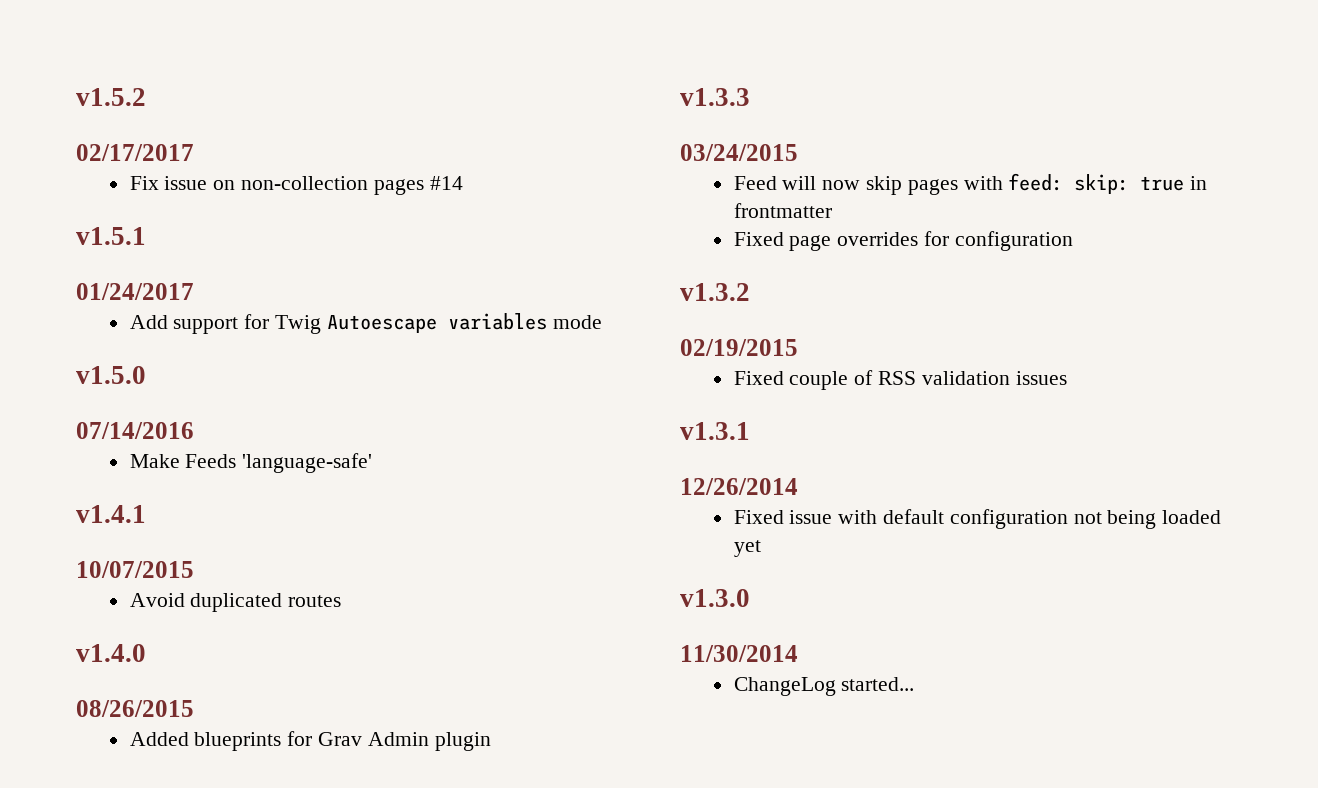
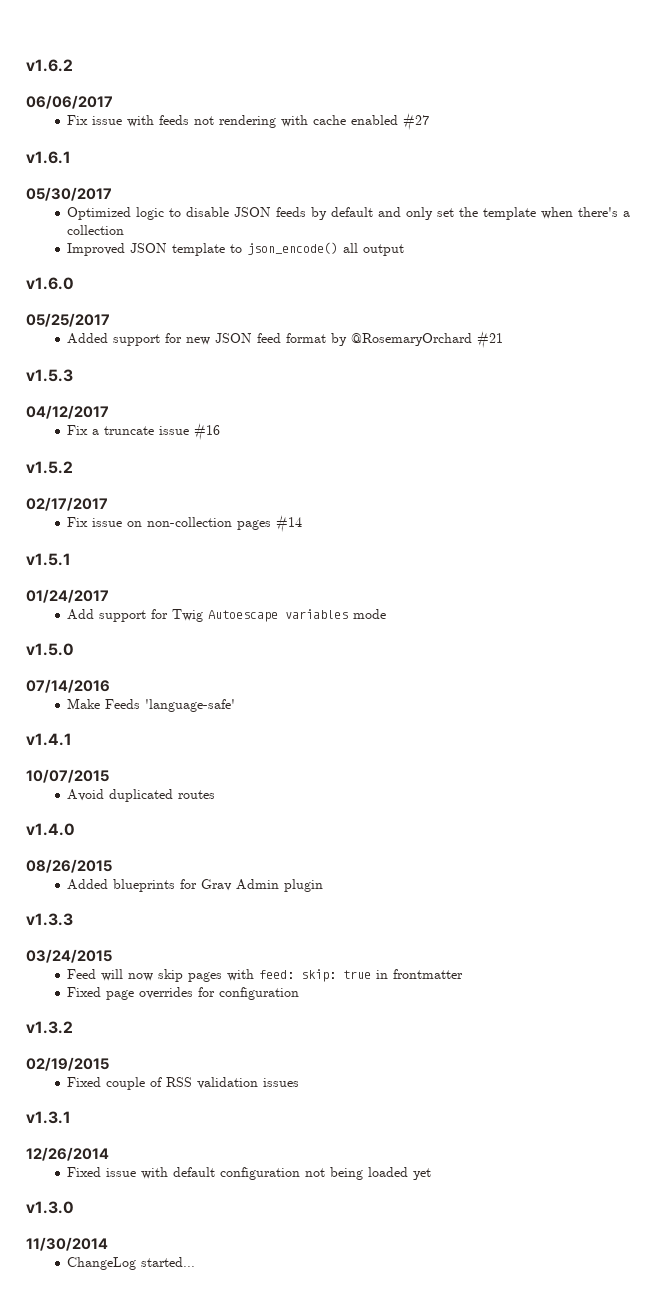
(76, 97) none -> [26,59,73,72] [26,95,113,109] [67,113,430,131] [26,151,71,164] [26,187,112,201] [67,207,631,220] [67,225,125,235] [67,242,405,256] [26,277,74,290] [26,313,110,327] [67,331,504,349] [26,369,73,382] [26,405,109,419] [67,423,221,441] v1.6.2 // 06/06/2017 // Fix issue with feeds not rendering with cache enabled #27 // v1.6.1 // 05/30/2017 // Optimized logic to disable JSON feeds by default and only set the template when there's a collection // Improved JSON template to json_encode() all output // v1.6.0 // 05/25/2017 // Added support for new JSON feed format by @RosemaryOrchard #21 // v1.5.3 // 04/12/2017 // Fix a truncate issue #16 //

